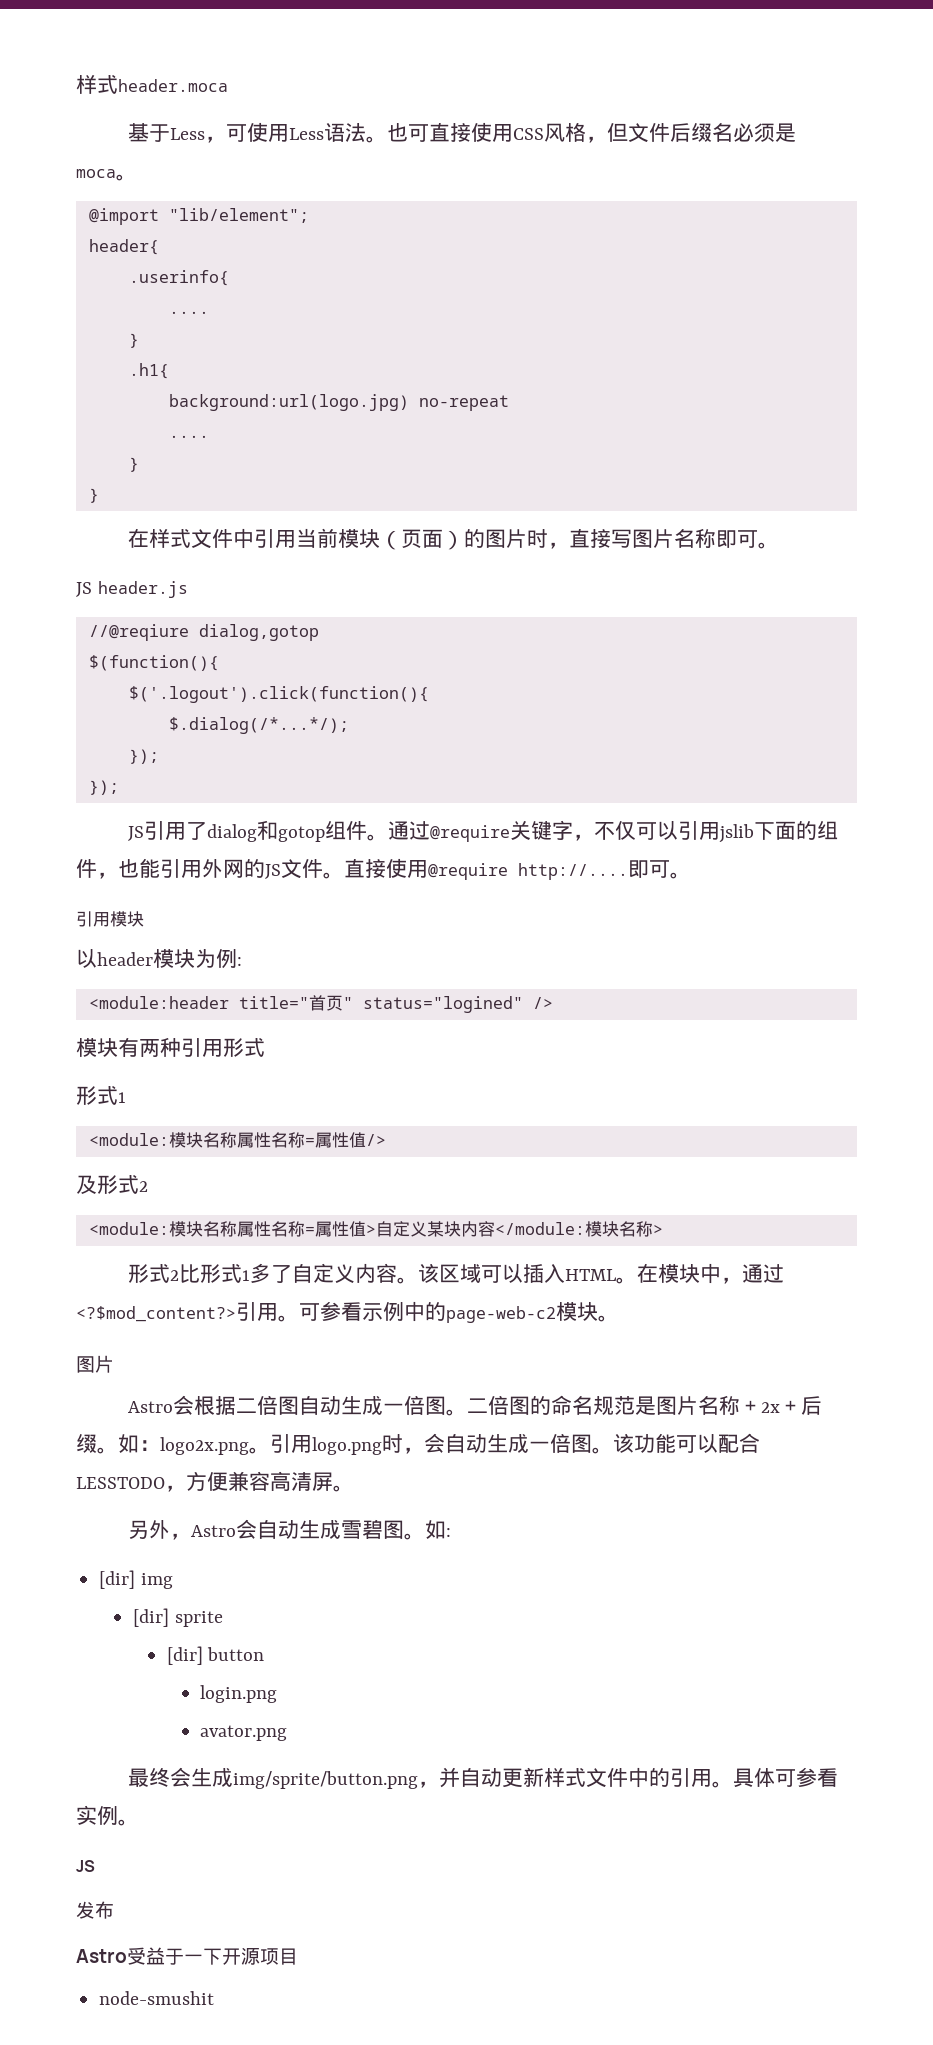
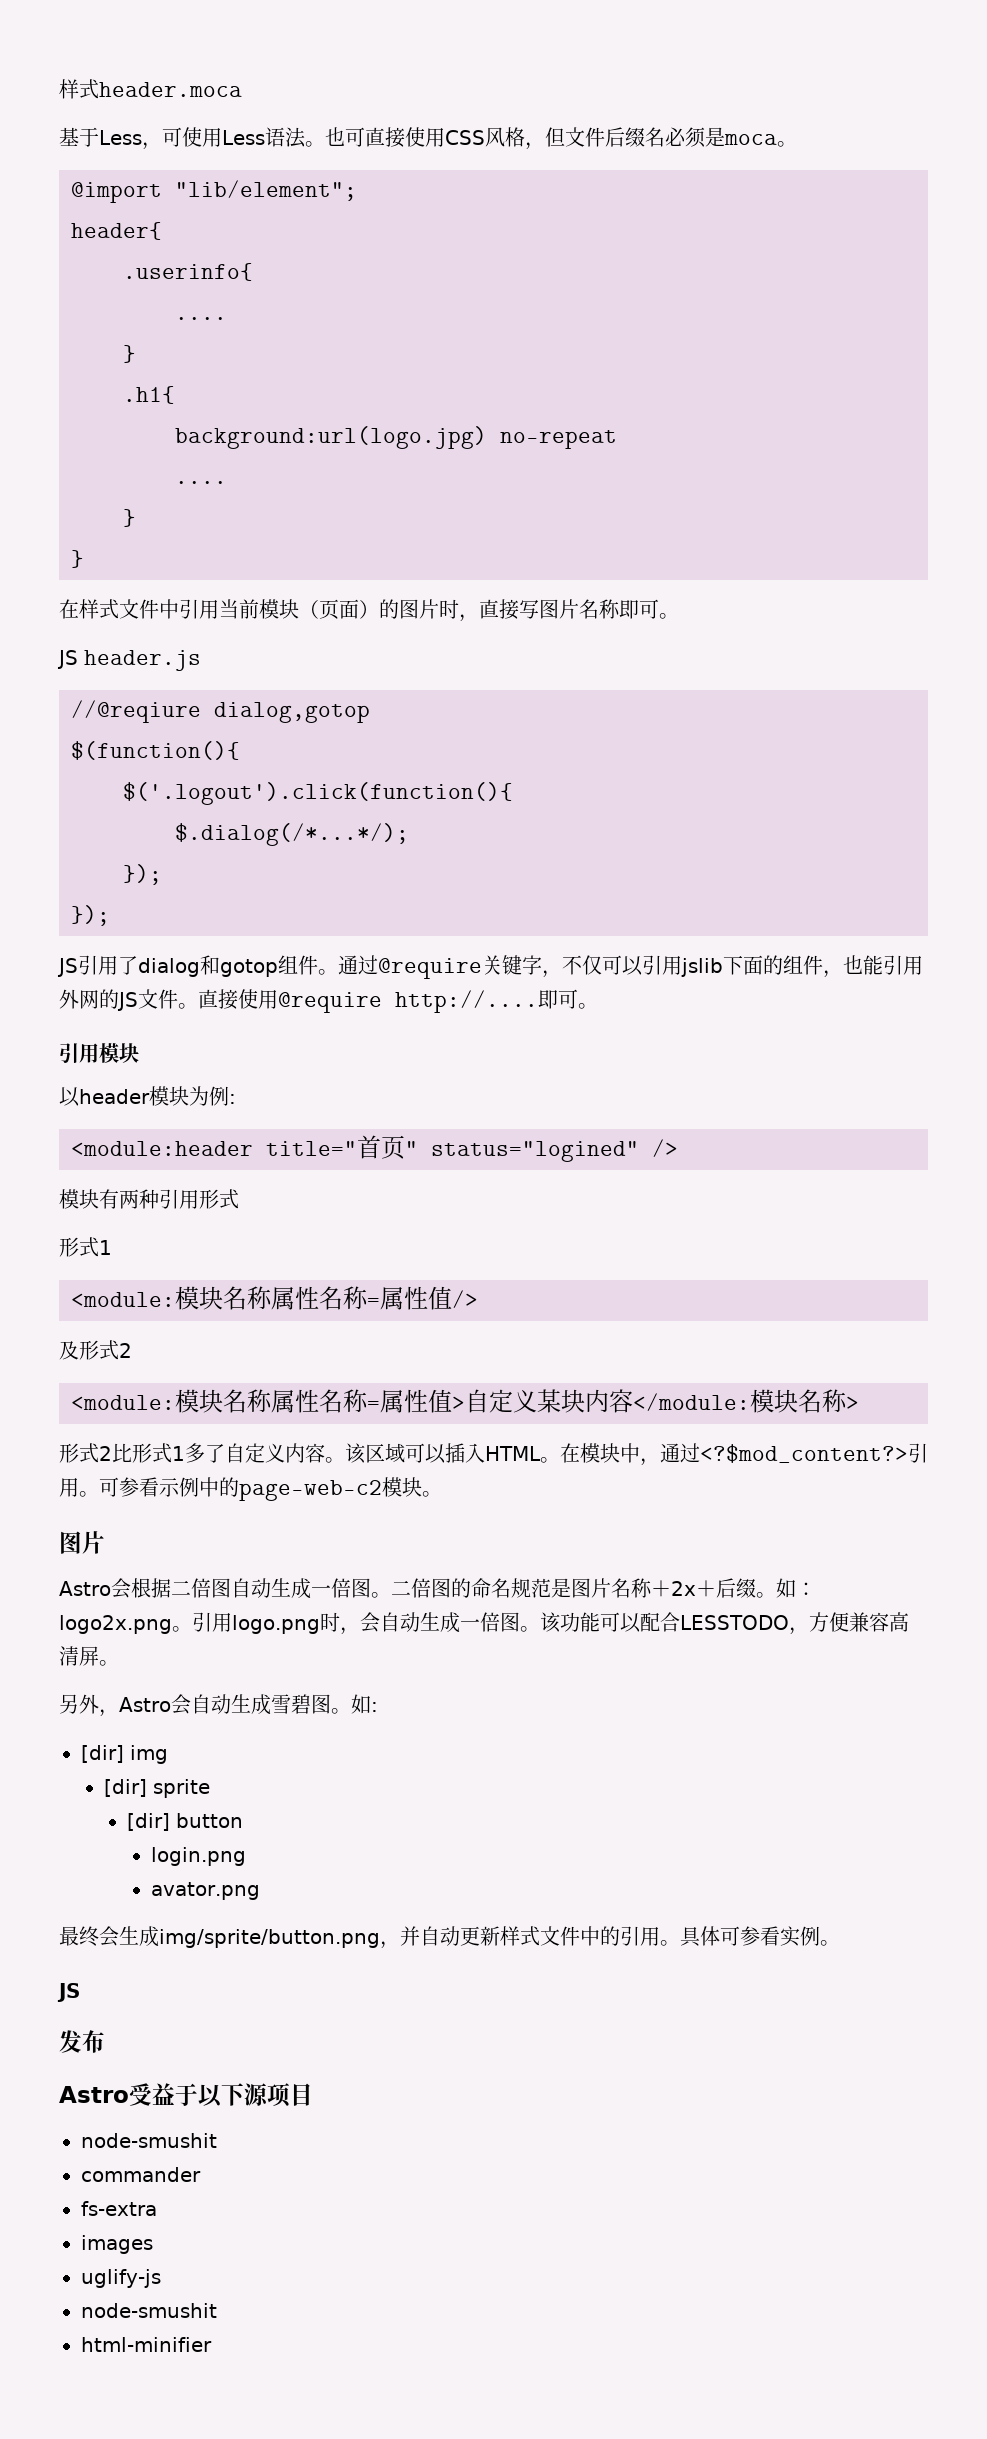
[184,1948,241,1965] 一下开 -> [198,2083,244,2107] 以下
(215, 1998) none -> [81,2167,201,2182] [81,2201,157,2216] [81,2235,153,2254] [81,2269,161,2288] [81,2303,217,2318] [81,2337,212,2352] // commander // fs-extra // images // uglify-js // node-smushit // html-minifier

